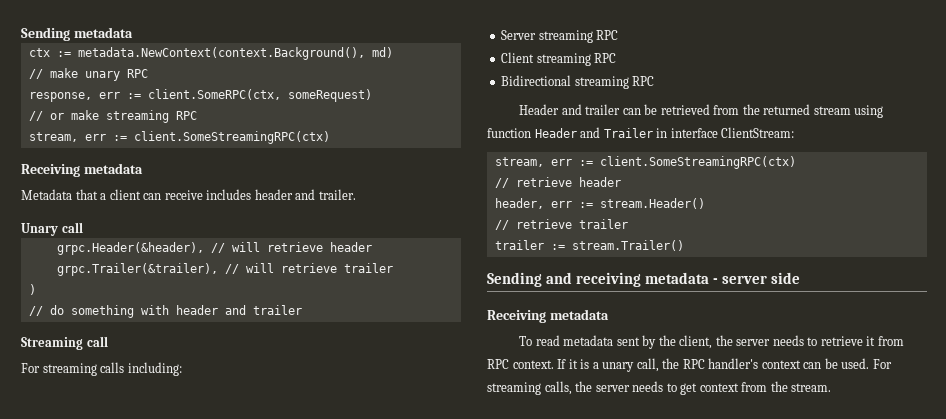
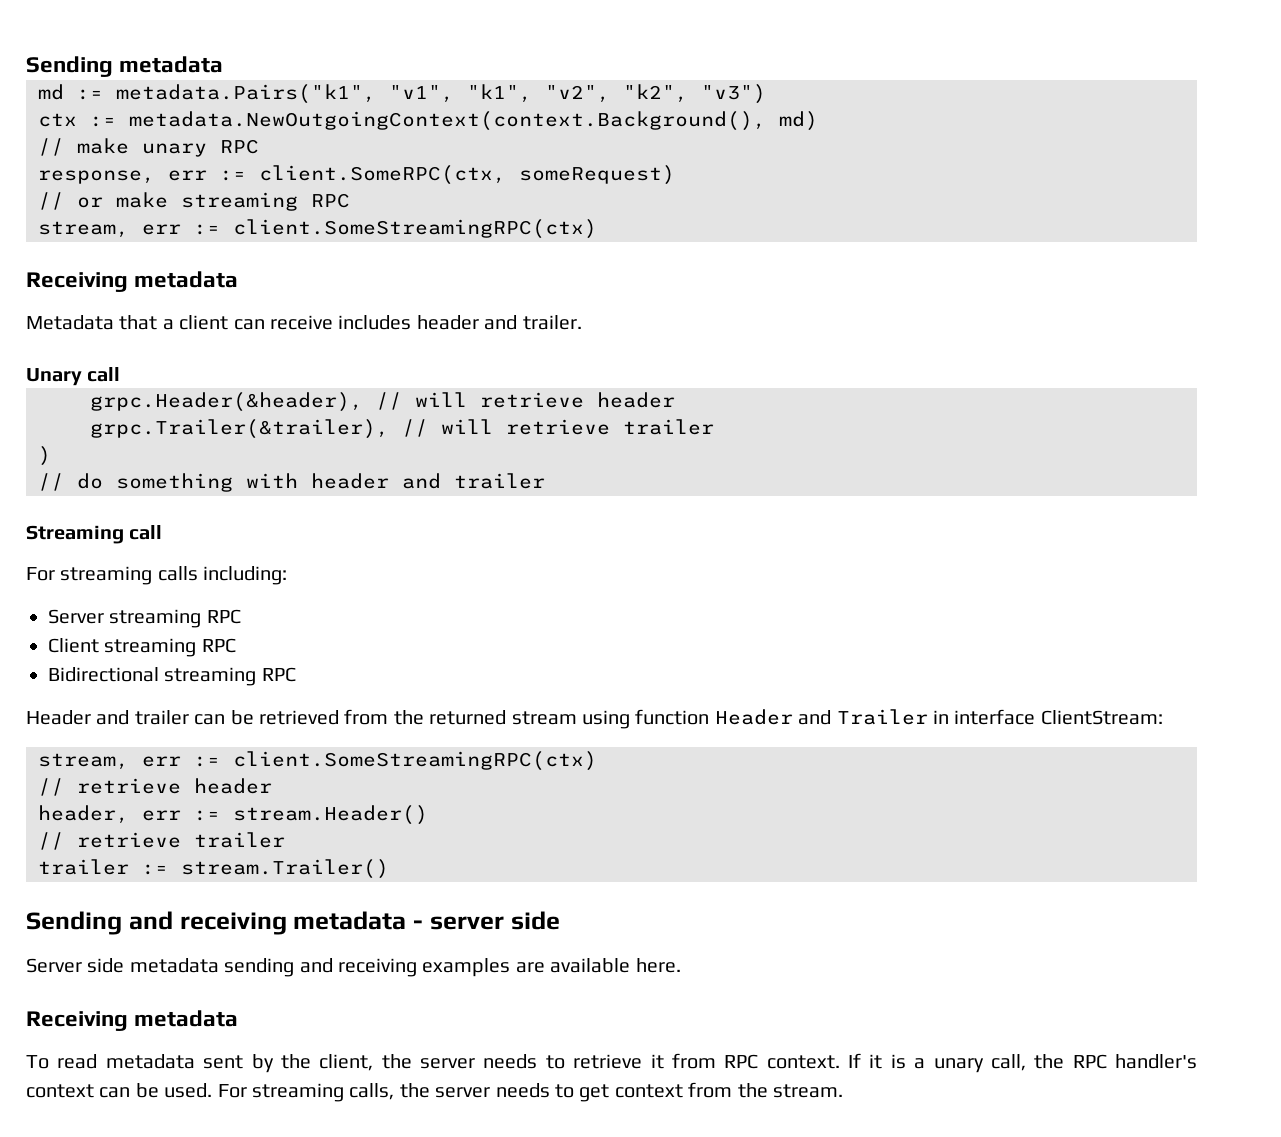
(133, 32) none -> [38,84,766,104] // md := metadata.Pairs("k1", "v1", "k1", "v2", "k2", "v3")
[77,47,365,60] metadata.NewContext(context.Background(), -> [129,111,766,131] metadata.NewOutgoingContext(context.Background(),
(801, 278) none -> [26,958,681,977] // Server side metadata sending and receiving examples are available here.

